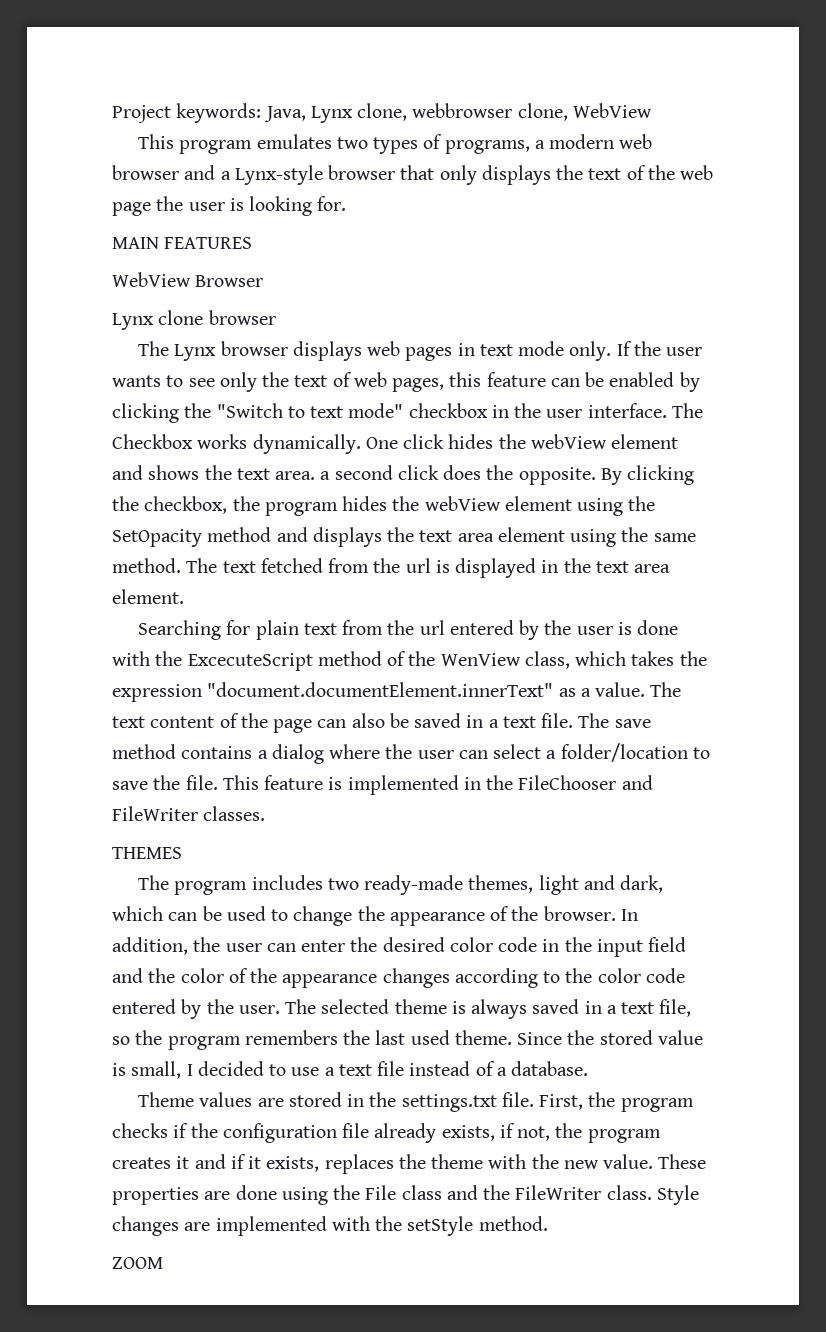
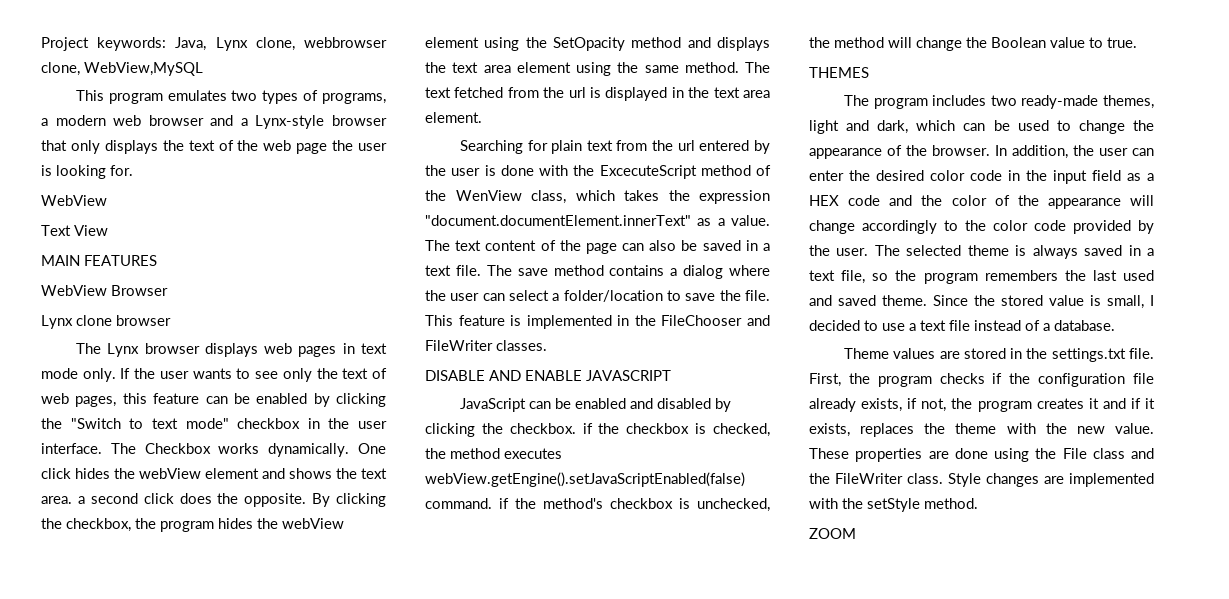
[572,103,652,118] WebView -> [84,62,203,76] WebView,MySQL
(347, 203) none -> [41,195,107,206] [41,225,108,236] // WebView // Text View
(266, 813) none -> [425,370,671,381] [459,398,731,412] [425,423,770,437] [425,448,562,459] [425,472,745,487] [425,498,770,512] [809,37,1137,51] // DISABLE AND ENABLE JAVASCRIPT // JavaScript can be enabled and disabled by clicking the checkbox. if the checkbox is checked, the method executes webView.getEngine().setJavaScriptEnabled(false) command. if the method's checkbox is unchecked, the method will change the Boolean value to true.
(687, 944) none -> [1127,173,1154,181] [809,195,881,206] as a HEX code
[382,968,538,988] changes according -> [1130,195,1154,206] [809,220,937,234] will change accordingly
[112,999,176,1014] entered -> [1073,220,1131,234] provided
(450, 1037) none -> [809,295,876,306] and saved

